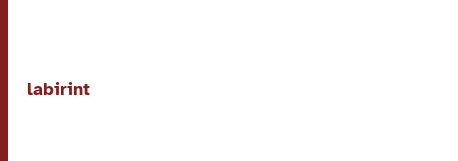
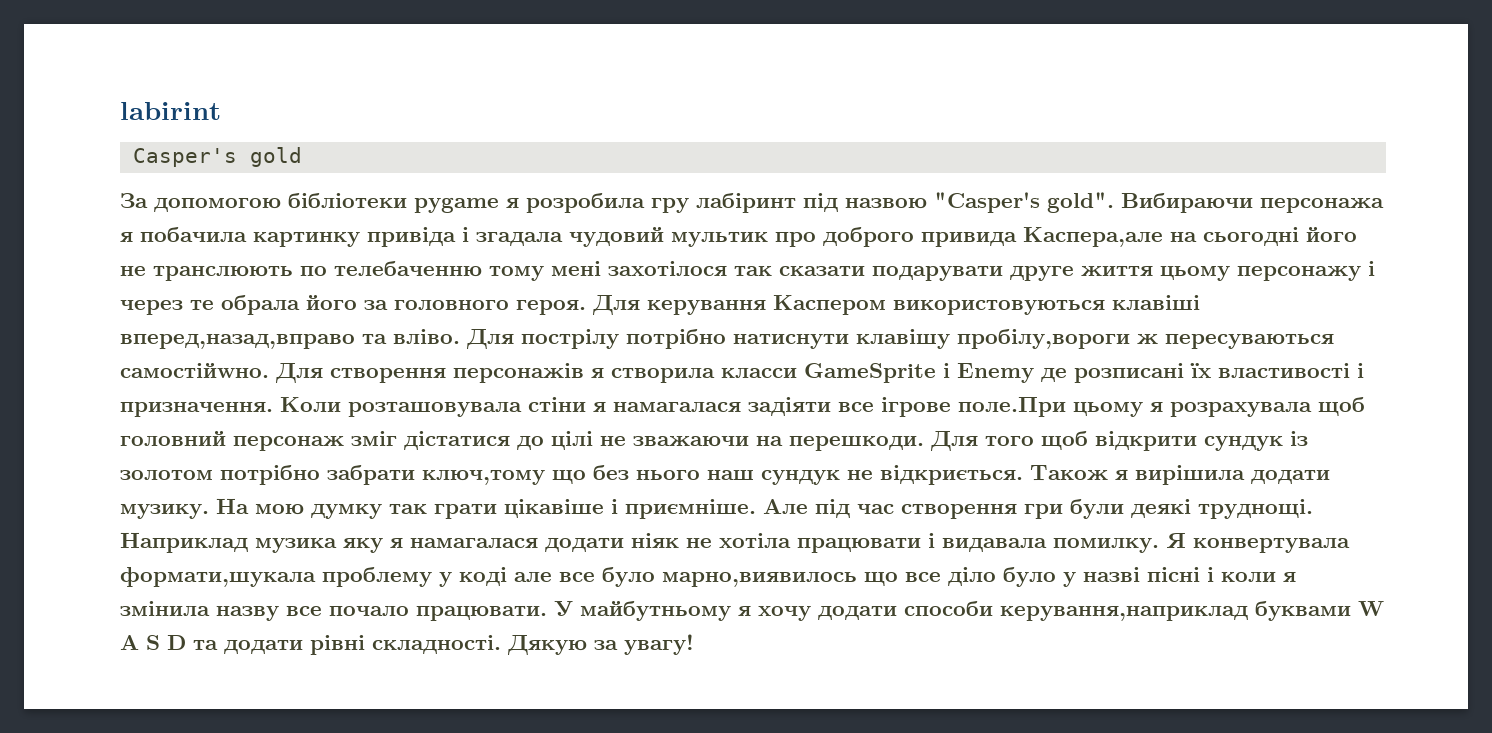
(90, 88) none -> [132,147,302,167] [120,192,1384,213] [120,227,1357,247] [120,261,1375,281] [120,295,1200,315] [120,329,1334,349] [120,363,1364,383] [120,397,1365,417] [120,431,1308,451] [120,465,1330,485] [120,498,1313,519] [120,532,1350,553] [120,567,1296,587] [120,601,1384,621] [120,634,694,655] // Casper's gold // За допомогою бібліотеки pygame я розробила гру лабіринт під назвою "Casper's gold". Вибираючи персонажа я побачила картинку привіда і згадала чудовий мультик про доброго привида Каспера,але на сьогодні його не транслюють по телебаченню тому мені захотілося так сказати подарувати друге життя цьому персонажу і через те обрала його за головного героя. Для керування Каспером використовуються клавіші вперед,назад,вправо та вліво. Для пострілу потрібно натиснути клавішу пробілу,вороги ж пересуваються самостійwно. Для створення персонажів я створила класси GameSprite і Enemy де розписані їх властивості і призначення. Коли розташовувала стіни я намагалася задіяти все ігрове поле.При цьому я розрахувала щоб головний персонаж зміг дістатися до цілі не зважаючи на перешкоди. Для того щоб відкрити сундук із золотом потрібно забрати ключ,тому що без нього наш сундук не відкриється. Також я вирішила додати музику. На мою думку так грати цікавіше і приємніше. Але під час створення гри були деякі труднощі. Наприклад музика яку я намагалася додати ніяк не хотіла працювати і видавала помилку. Я конвертувала формати,шукала проблему у коді але все було марно,виявилось що все діло було у назві пісні і коли я змінила назву все почало працювати. У майбутньому я хочу додати способи керування,наприклад буквами W A S D та додати рівні складності. Дякую за увагу!

